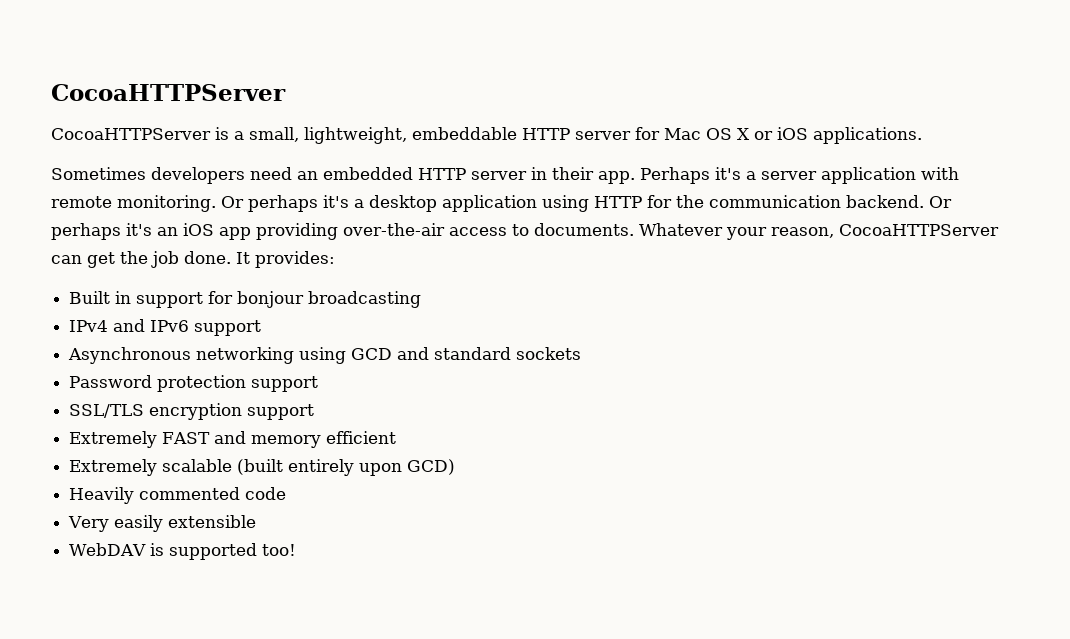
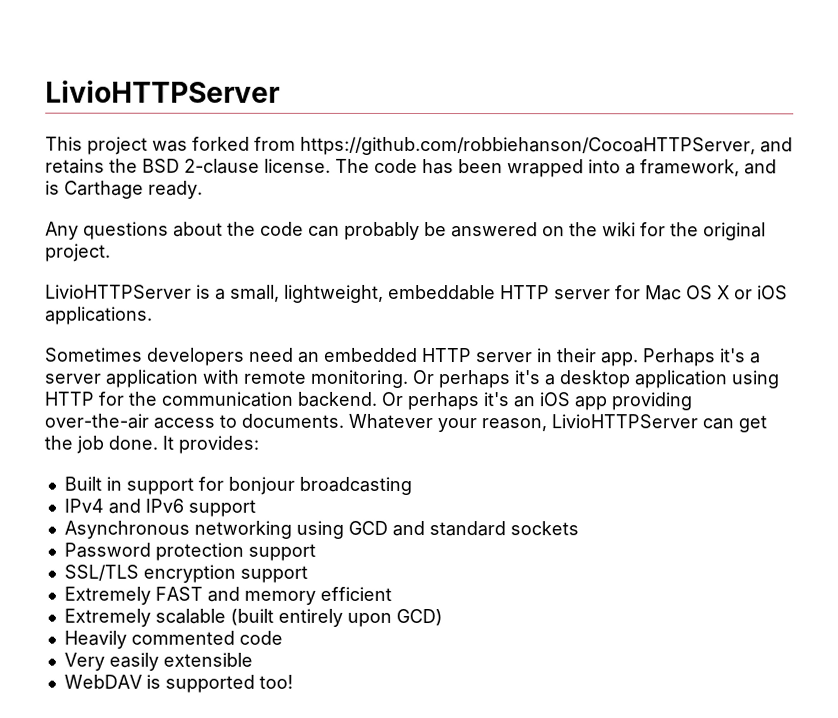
[51,84,286,101] [51,128,211,140] CocoaHTTPServer // CocoaHTTPServer -> [45,79,280,103] [45,136,793,156] [45,158,777,178] [45,180,203,199] [45,221,766,241] [45,243,111,262] [45,284,192,299] LivioHTTPServer // This project was forked from https://github.com/robbiehanson/CocoaHTTPServer, and retains the BSD 2-clause license. The code has been wrapped into a framework, and is Carthage ready. // Any questions about the code can probably be answered on the wiki for the original project. // LivioHTTPServer
[839,224,999,236] CocoaHTTPServer -> [551,414,698,429] LivioHTTPServer

